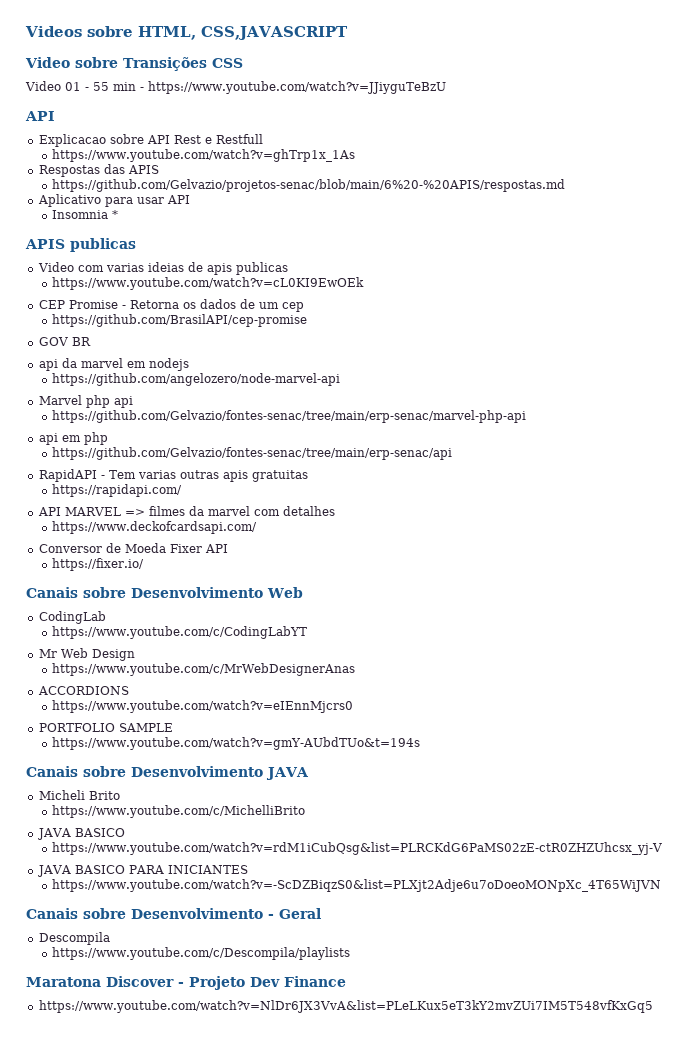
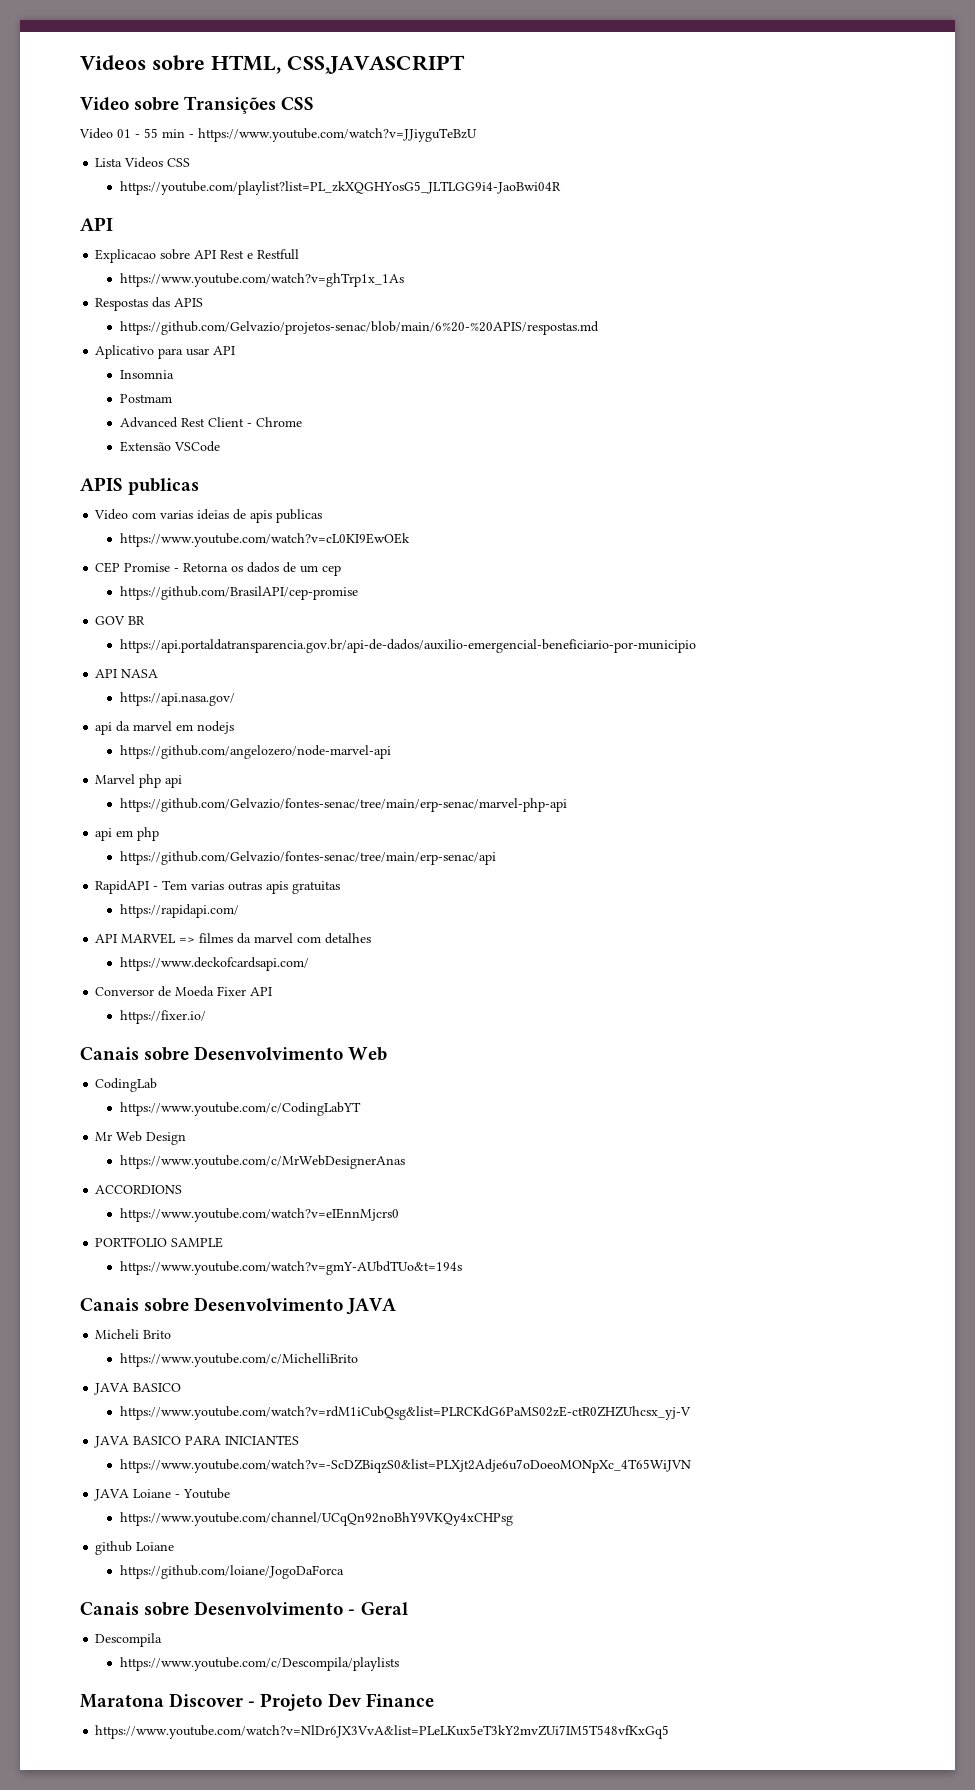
(446, 87) none -> [95,157,191,168] [119,181,561,195] // Lista Videos CSS // https://youtube.com/playlist?list=PL_zkXQGHYosG5_JLTLGG9i4-JaoBwi04R
[112,210,119,219] * -> [119,394,172,403] [119,417,302,428] [119,441,220,452] // Postmam // Advanced Rest Client - Chrome // Extensão VSCode
(91, 341) none -> [119,639,696,653] [95,669,159,678] [119,692,235,706] // https://api.portaldatransparencia.gov.br/api-de-dados/auxilio-emergencial-beneficiario-por-municipio // API NASA // https://api.nasa.gov/
(662, 885) none -> [94,1488,231,1501] [119,1512,513,1526] [95,1541,175,1555] [119,1565,344,1579] // JAVA Loiane - Youtube // https://www.youtube.com/channel/UCqQn92noBhY9VKQy4xCHPsg // github Loiane // https://github.com/loiane/JogoDaForca

